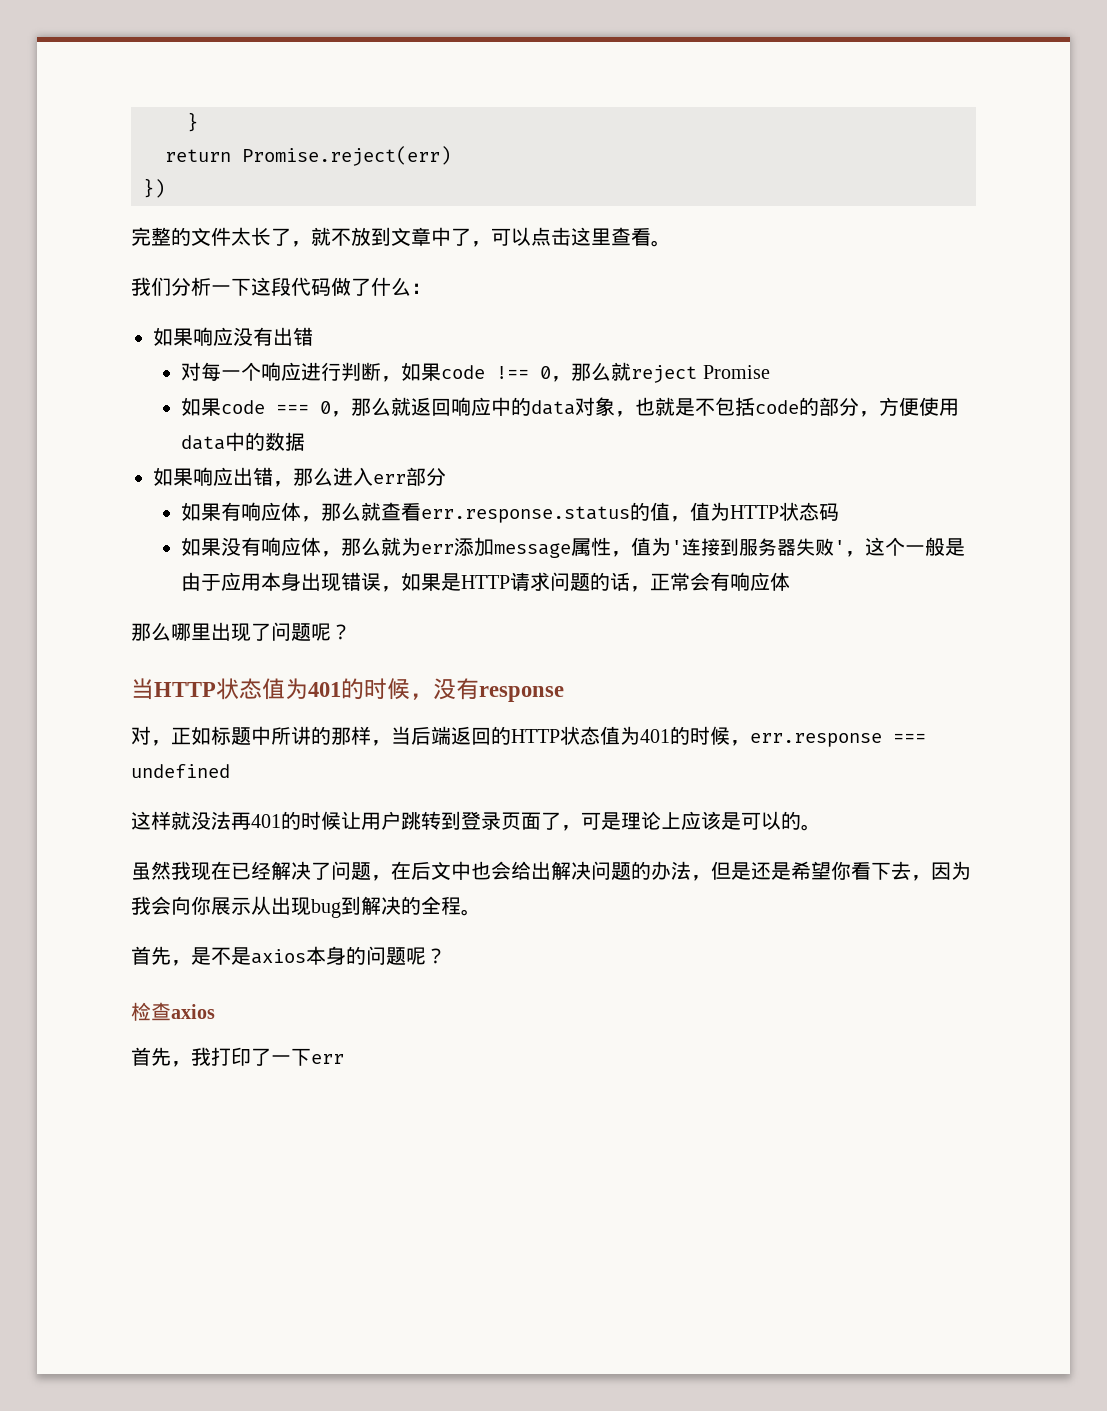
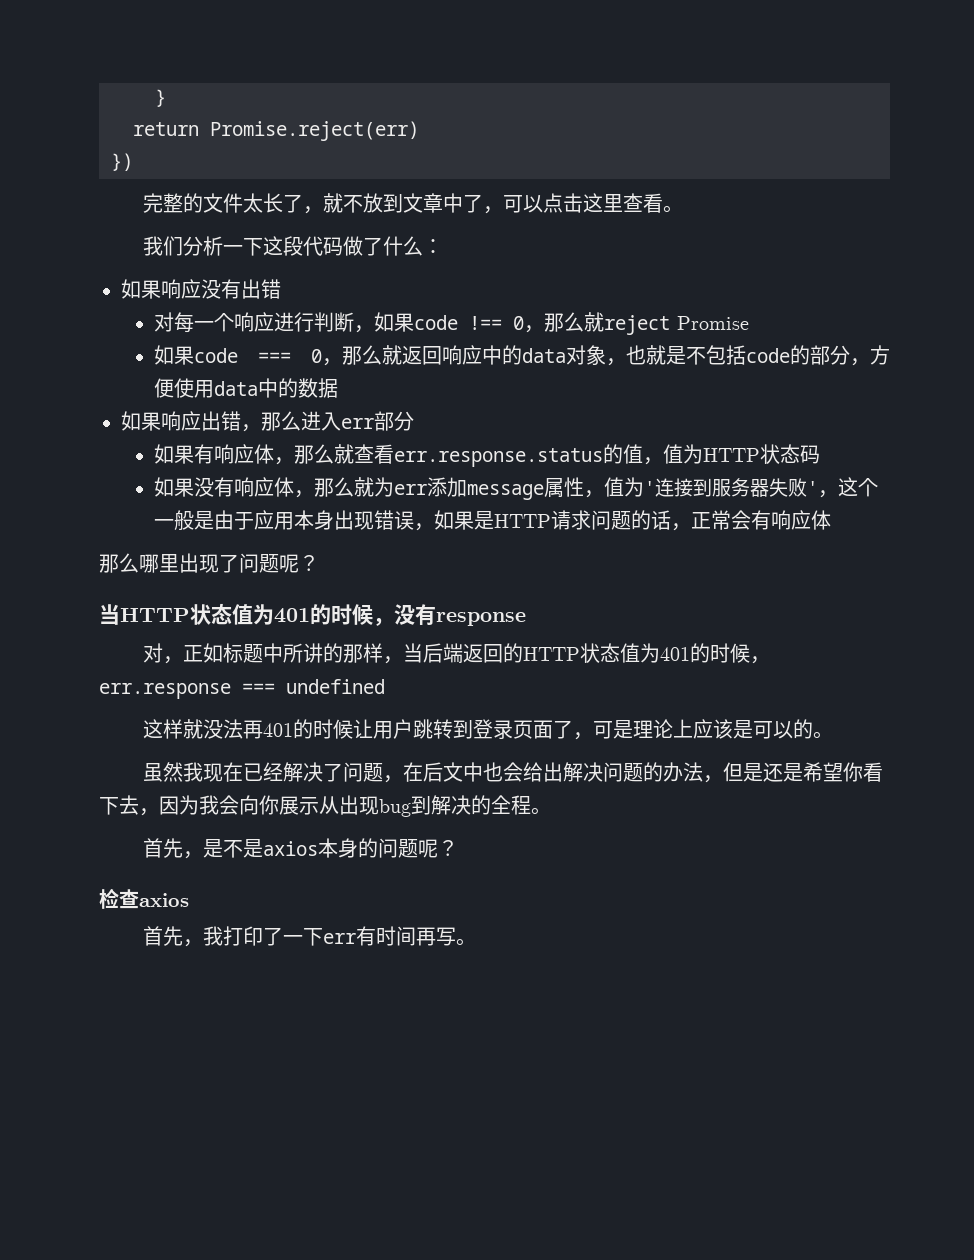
(344, 1059) none -> [356,926,477,946] 有时间再写。

